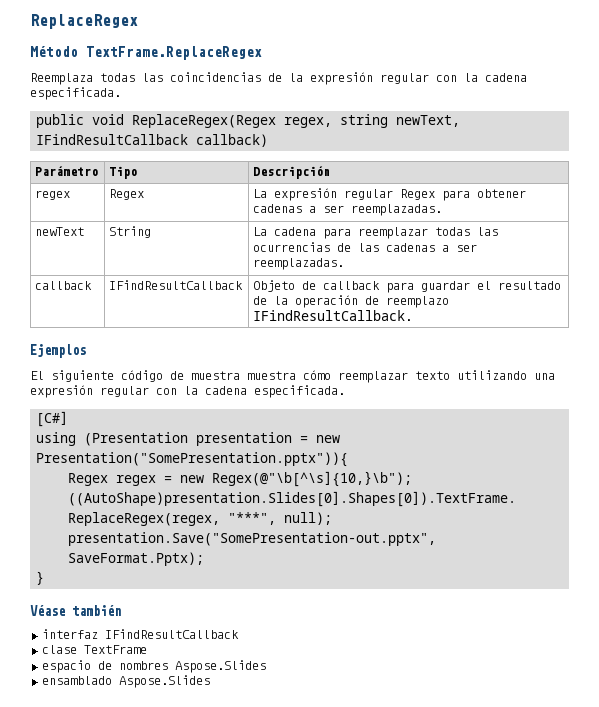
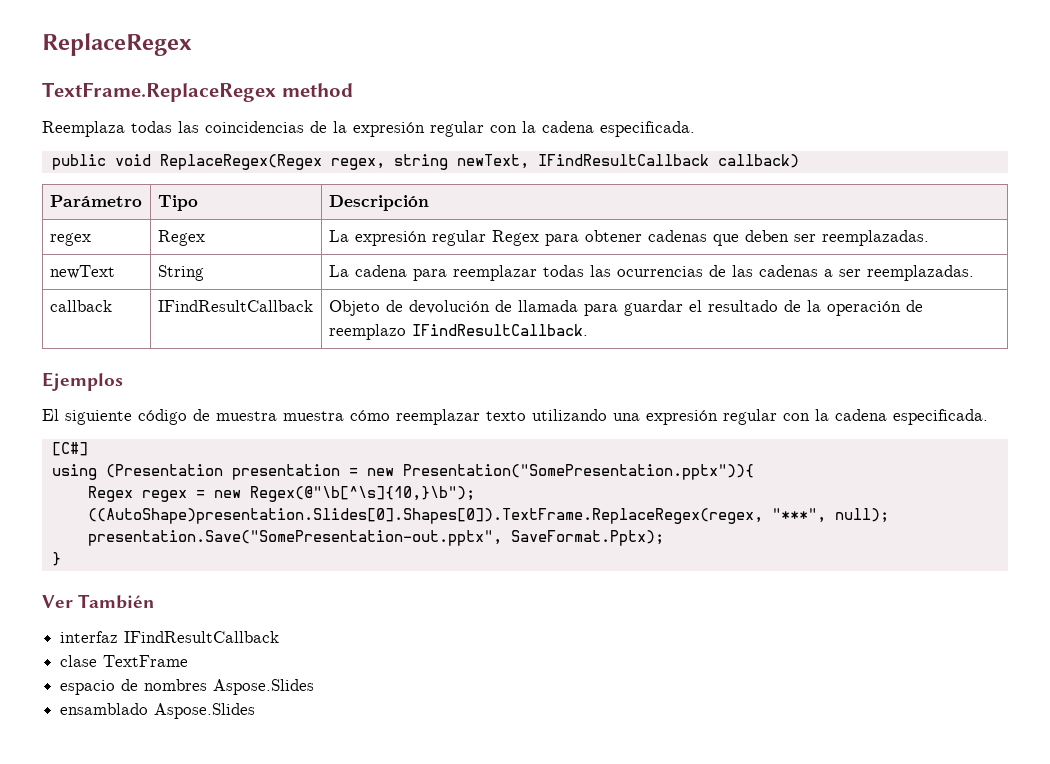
[30,46,78,57] Método -> (192, 44) none
(262, 53) none -> [281,83,353,97] method
[309,206,317,213] a -> [712,230,789,246] que deben
[323,281,381,290] callback -> [408,300,578,314] devolución de llamada
[30,605,121,616] Véase también -> [42,594,155,609] Ver También

